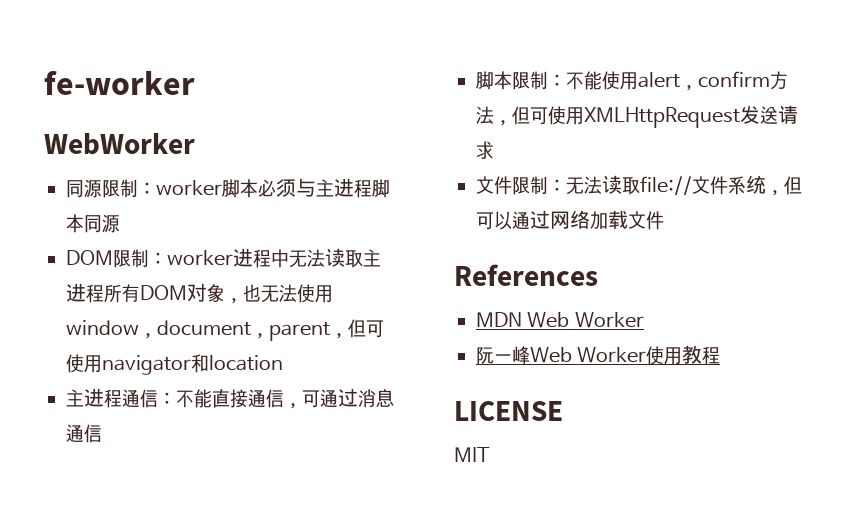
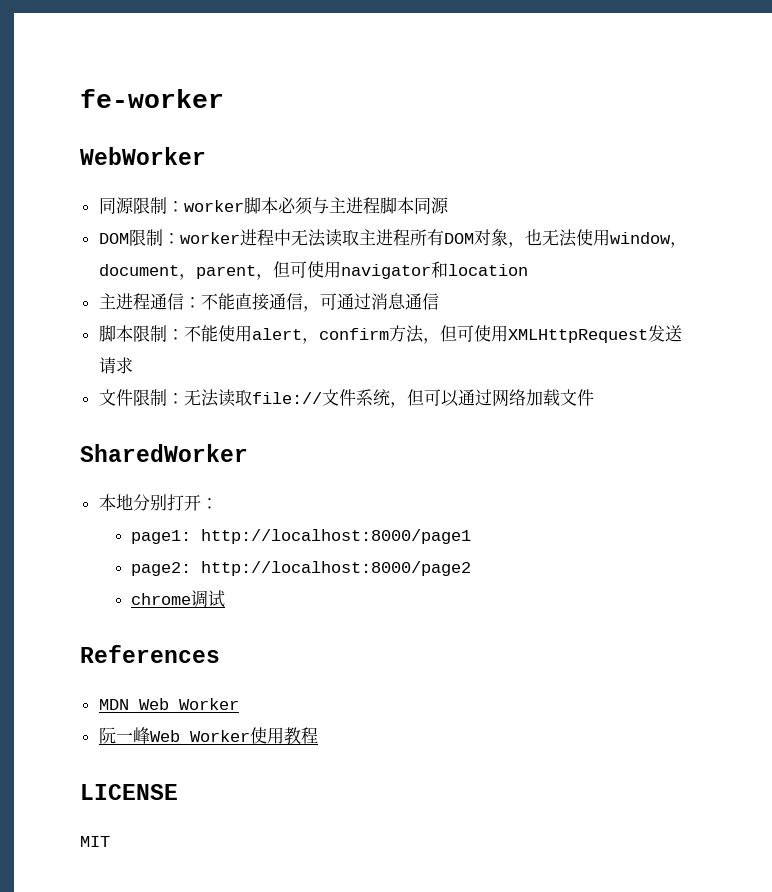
(664, 220) none -> [80,444,248,462] [98,494,218,511] [130,529,471,544] [130,561,471,576] [130,590,225,608] // SharedWorker // 本地分别打开： // page1: http://localhost:8000/page1 // page2: http://localhost:8000/page2 // chrome调试

